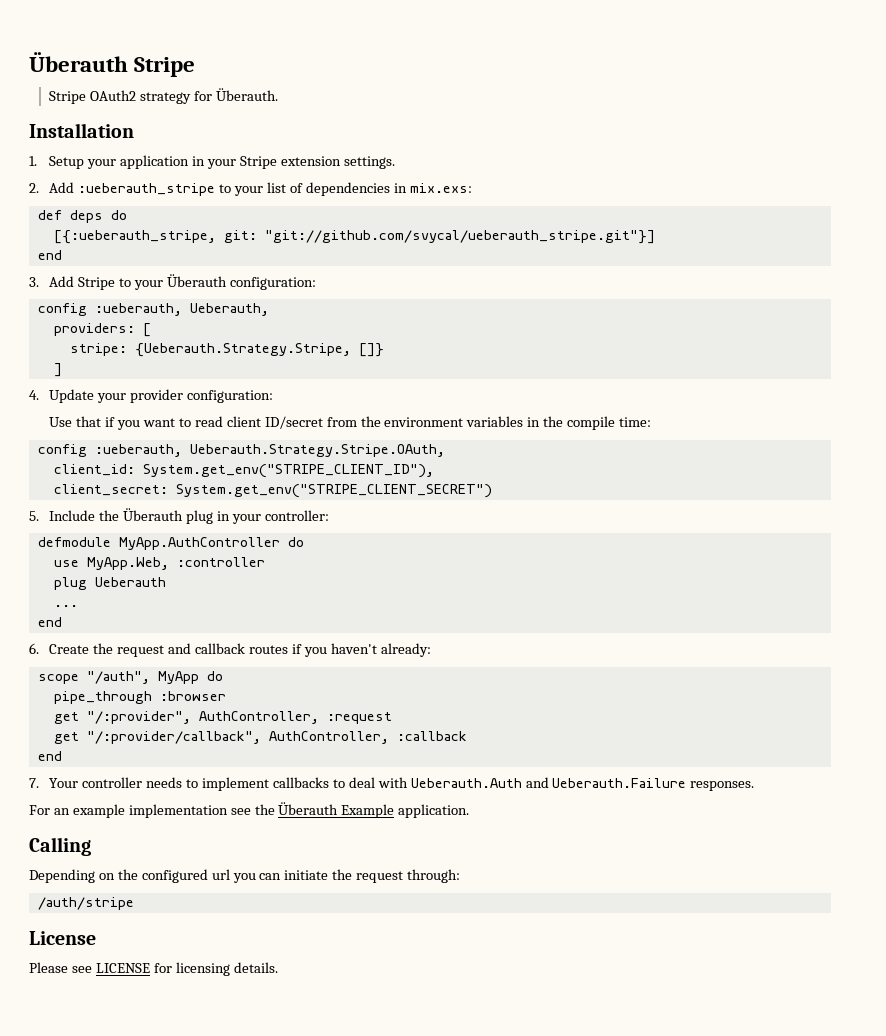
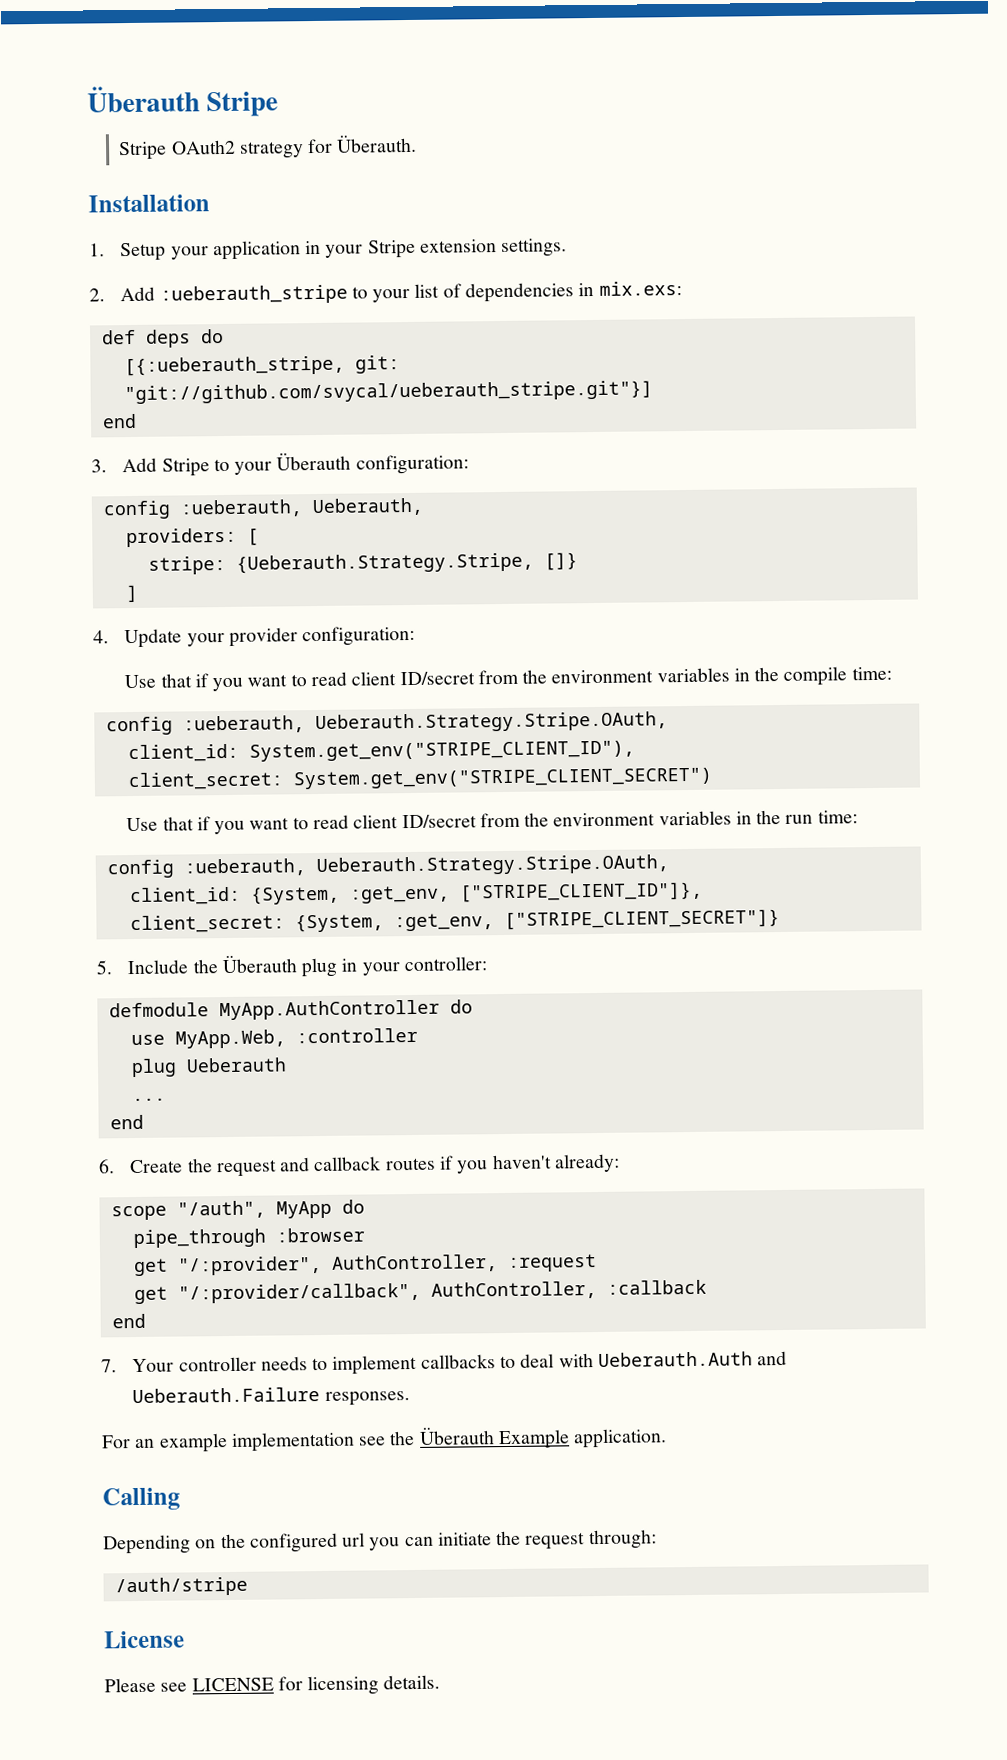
(492, 491) none -> [126,809,858,835] [106,854,669,879] [129,881,703,906] [129,909,780,934] // Use that if you want to read client ID/secret from the environment variables in the run time: // config :ueberauth, Ueberauth.Strategy.Stripe.OAuth, // client_id: {System, :get_env, ["STRIPE_CLIENT_ID"]}, // client_secret: {System, :get_env, ["STRIPE_CLIENT_SECRET"]}

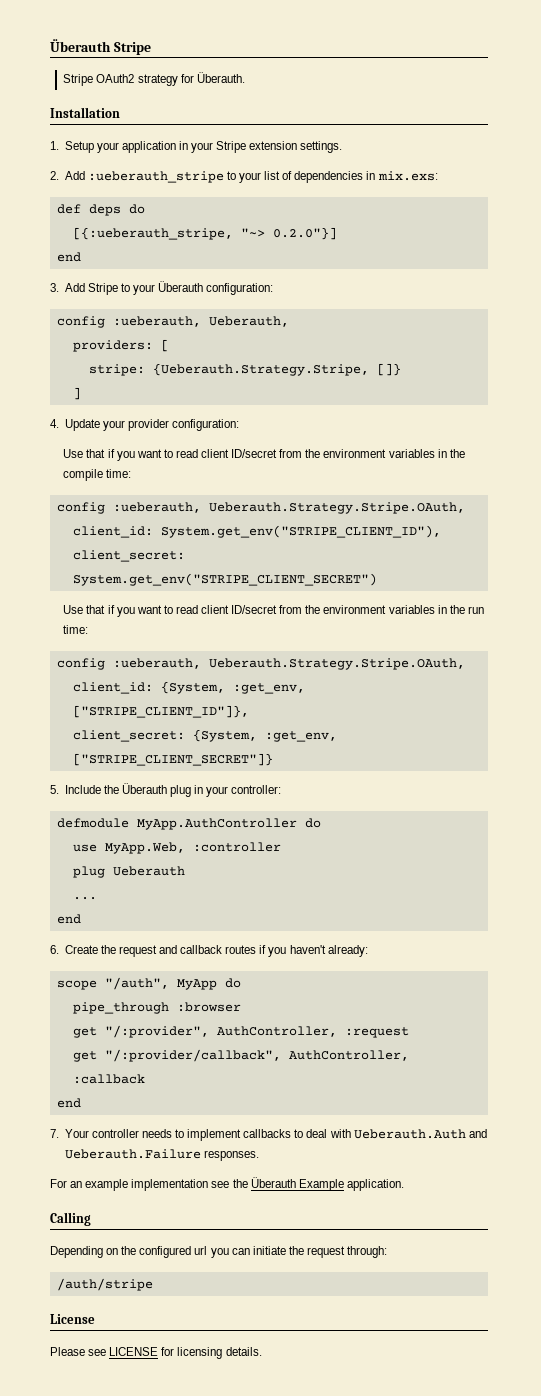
[354,355,400,374] [123,380,653,405] git: "git://github.com/svycal/ueberauth_stripe.git"}] -> [240,227,337,240] "~> 0.2.0"}]

